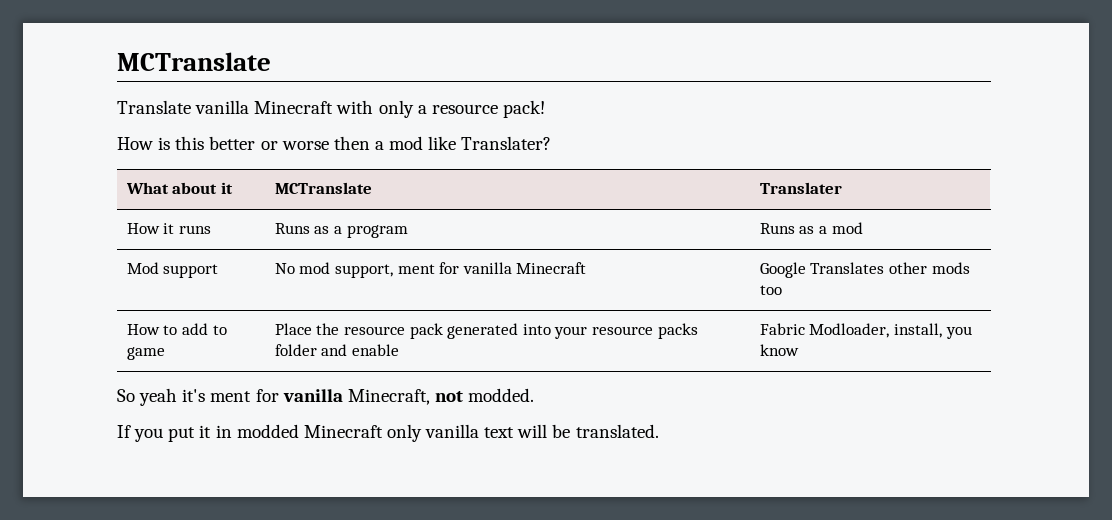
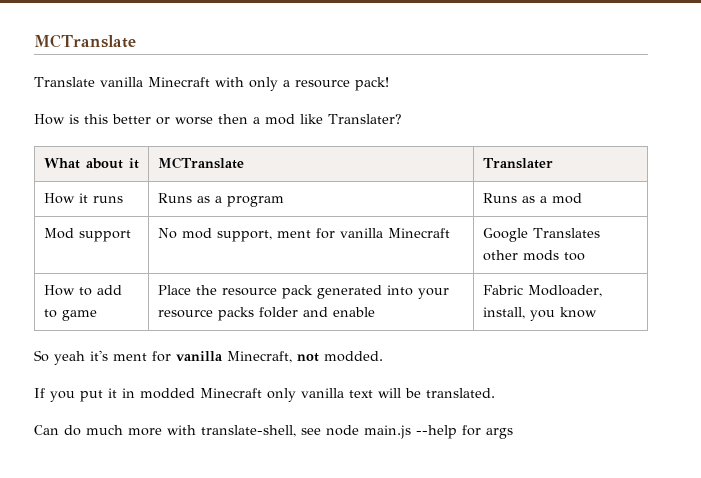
(659, 431) none -> [34,425,513,439] // Can do much more with translate-shell, see node main.js --help for args

